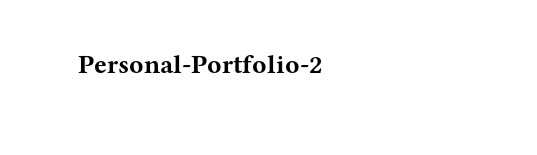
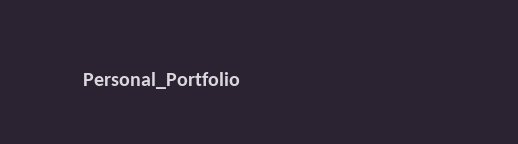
[78,55,323,73] Personal-Portfolio-2 -> [83,72,240,89] Personal_Portfolio

